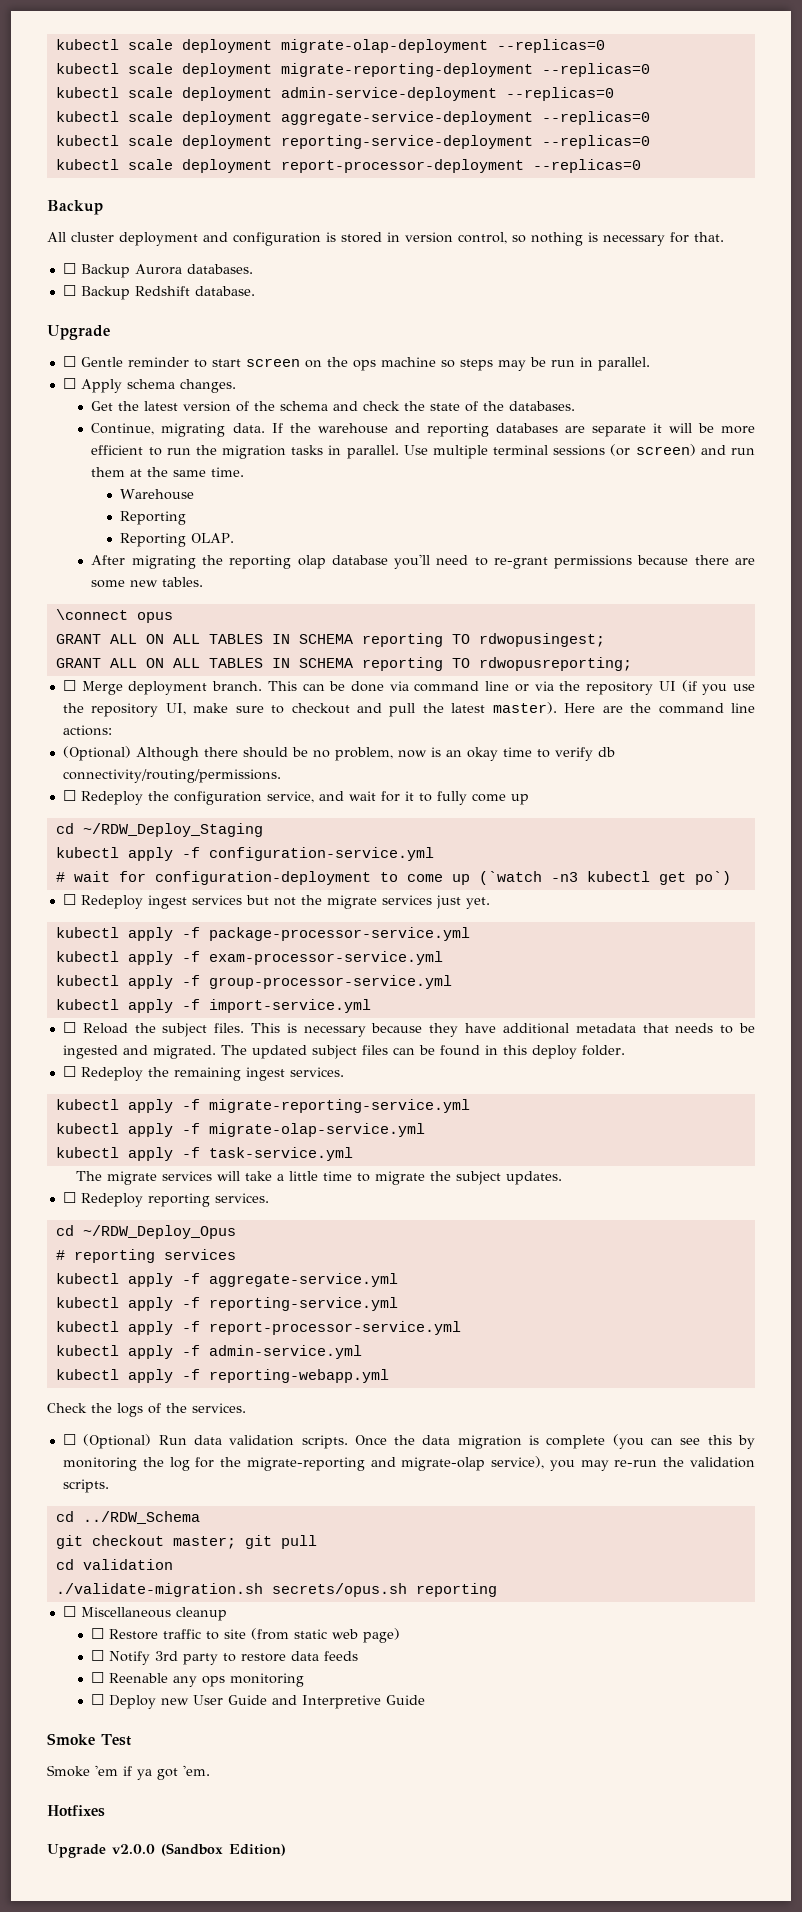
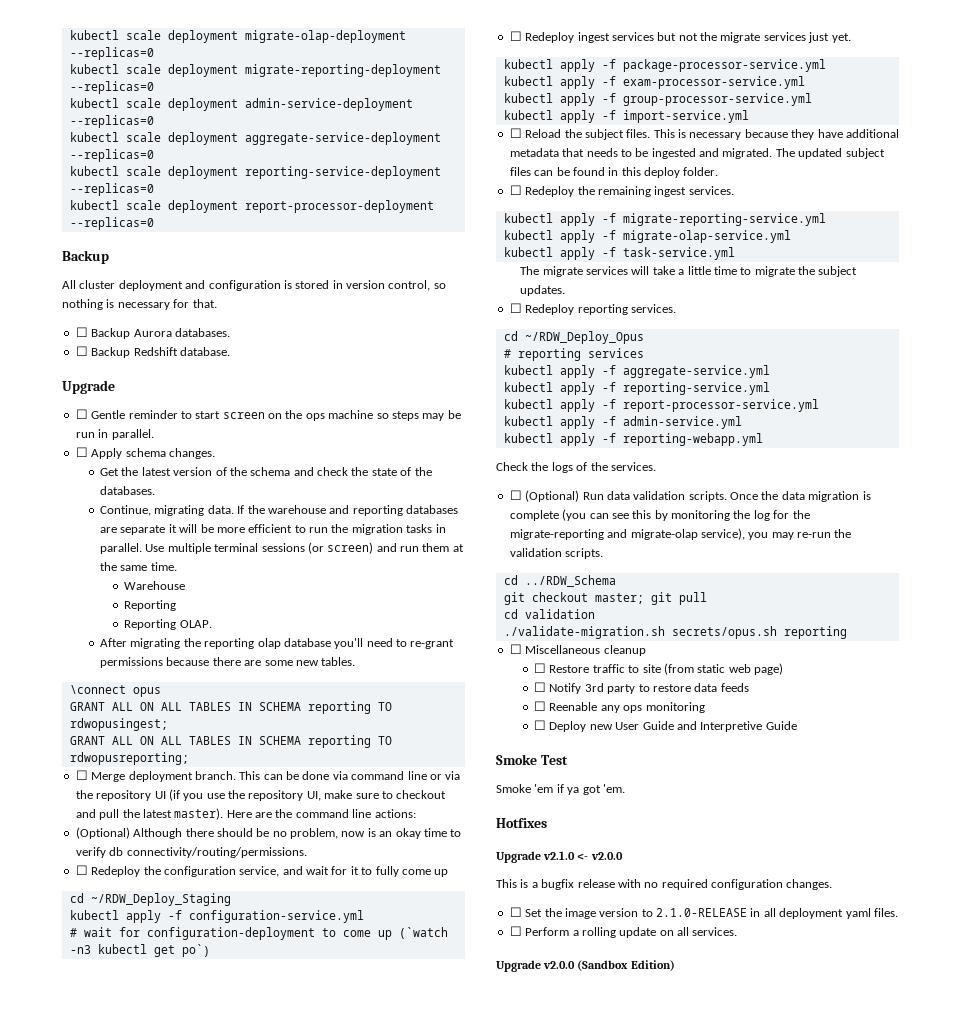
(105, 1811) none -> [496,851,623,863] [496,879,833,890] [509,907,898,919] [509,926,738,938] // Upgrade v2.1.0 <- v2.0.0 // This is a bugfix release with no required configuration changes. // ☐ Set the image version to 2.1.0-RELEASE in all deployment yaml files. // ☐ Perform a rolling update on all services.

